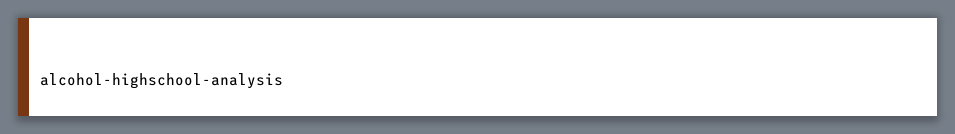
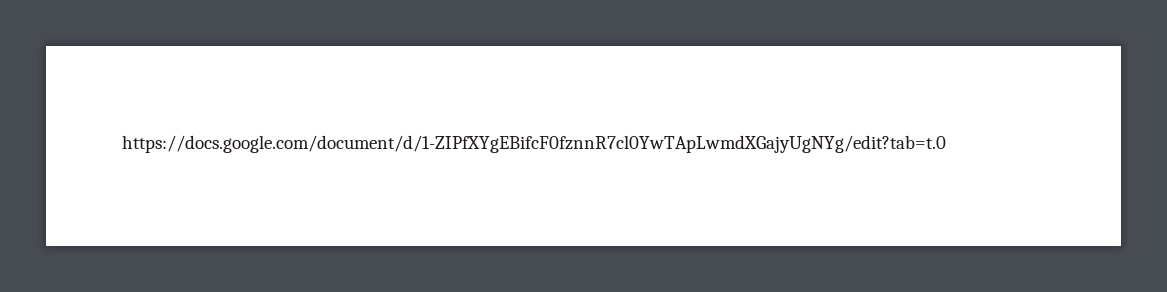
[40,73,283,89] alcohol-highschool-analysis -> [122,135,946,153] https://docs.google.com/document/d/1-ZIPfXYgEBifcF0fznnR7cl0YwTApLwmdXGajyUgNYg/edit?tab=t.0

